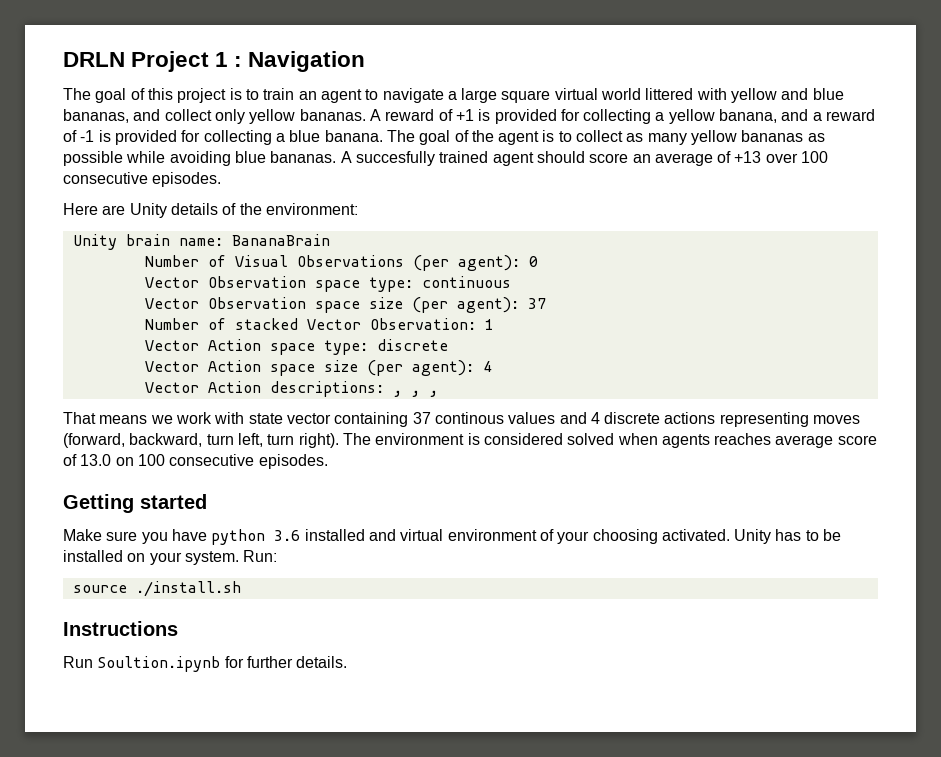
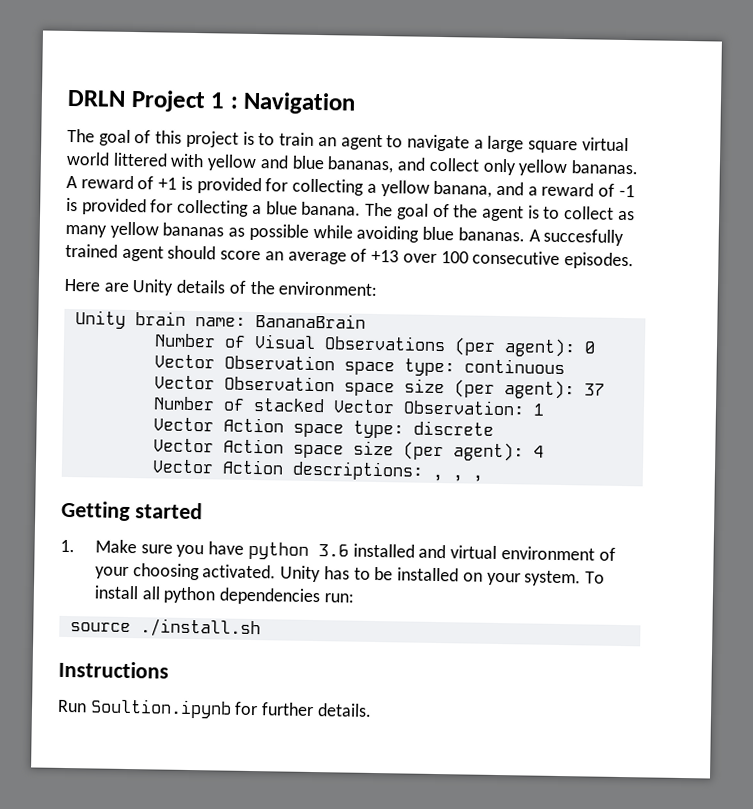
[63,412,861,427] [63,433,877,448] [63,454,328,469] // That means we work with state vector containing 37 continous values and 4 discrete actions representing moves (forward, backward, turn left, turn right). The environment is considered solved when agents reaches average score of 13.0 on 100 consecutive episodes. -> (483, 478) none
(207, 501) none -> [60,539,75,553] 1.
[243,550,278,562] Run: -> [584,571,605,584] [93,585,354,606] To install all python dependencies run:

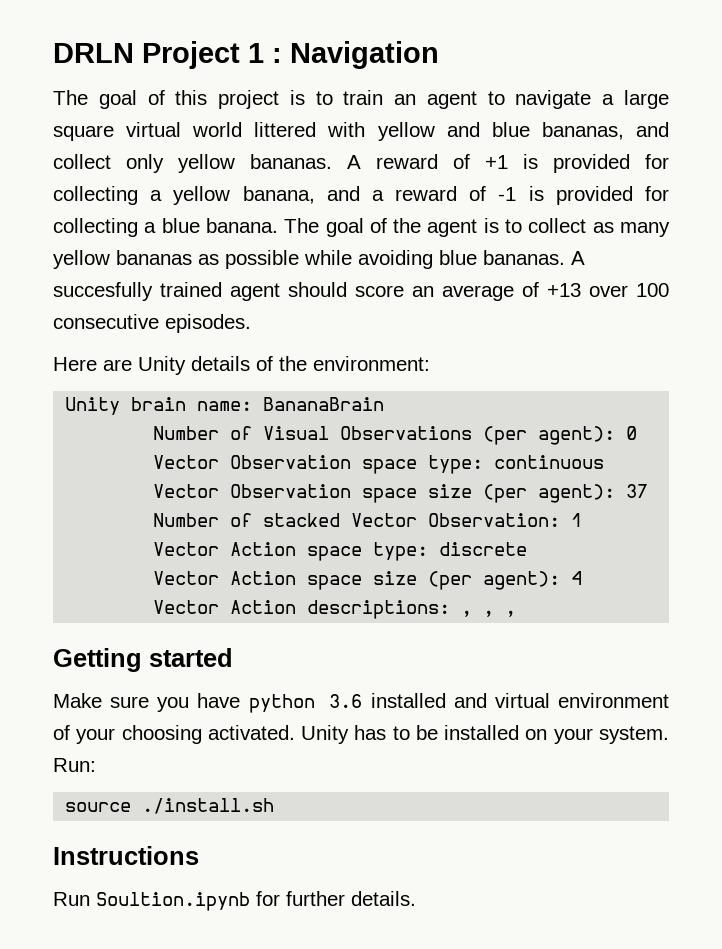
[60,539,75,553] 1. -> (233, 657) none
[584,571,605,584] [93,585,354,606] To install all python dependencies run: -> [53,758,96,772] Run:

